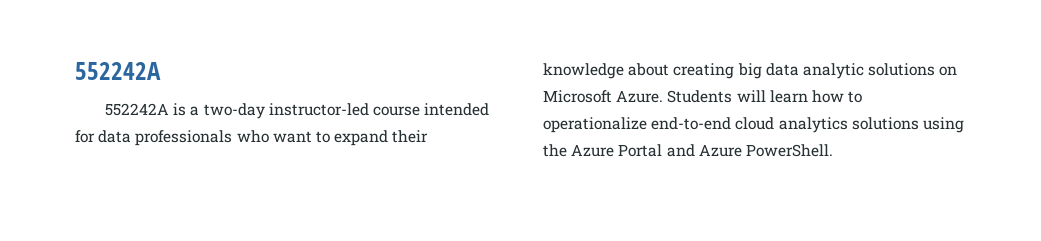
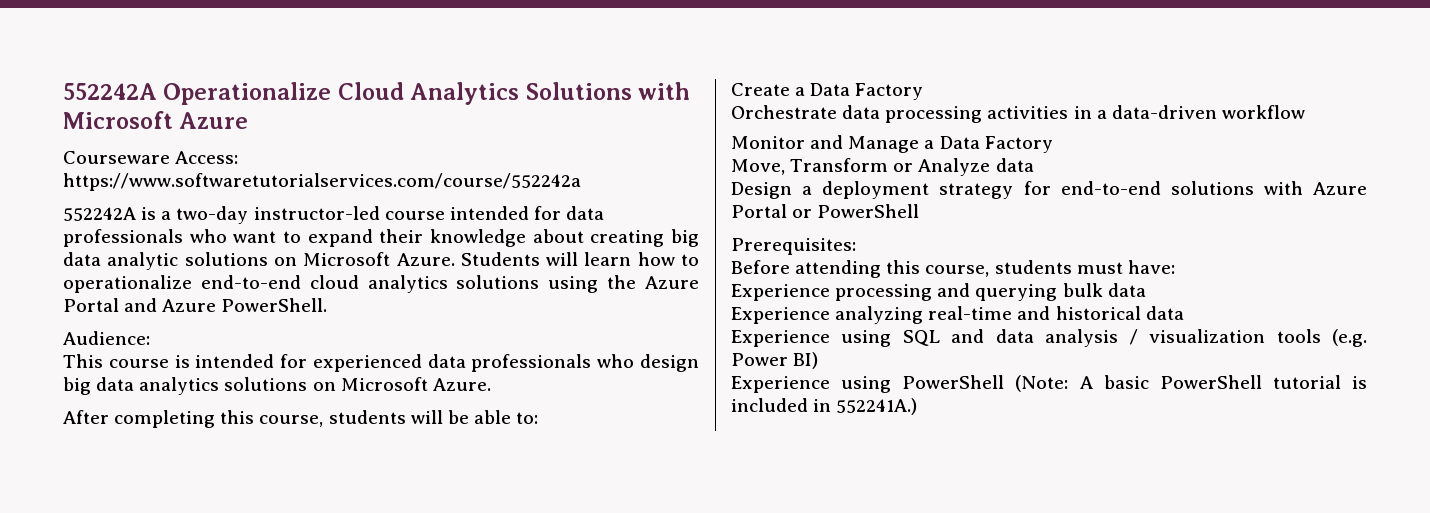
[75,62,161,80] 552242A -> [63,82,691,105] [63,111,249,129] [63,151,239,164] [63,173,581,191] 552242A Operationalize Cloud Analytics Solutions with Microsoft Azure // Courseware Access: https://www.softwaretutorialservices.com/course/552242a
(833, 150) none -> [63,331,150,345] [63,354,700,372] [63,377,491,395] [63,410,539,428] [731,83,924,100] [731,105,1305,123] [731,135,1053,153] [731,158,1034,176] [731,181,1367,199] [731,204,920,218] [731,238,856,255] [731,260,1175,278] [731,283,1146,301] [731,306,1184,324] [731,329,1367,347] [731,352,819,369] [731,375,1367,393] [731,398,918,415] // Audience: // This course is intended for experienced data professionals who design big data analytics solutions on Microsoft Azure. // After completing this course, students will be able to: // Create a Data Factory // Orchestrate data processing activities in a data-driven workflow // Monitor and Manage a Data Factory // Move, Transform or Analyze data // Design a deployment strategy for end-to-end solutions with Azure Portal or PowerShell // Prerequisites: // Before attending this course, students must have: // Experience processing and querying bulk data // Experience analyzing real-time and historical data // Experience using SQL and data analysis / visualization tools (e.g. Power BI) // Experience using PowerShell (Note: A basic PowerShell tutorial is included in 552241A.)

